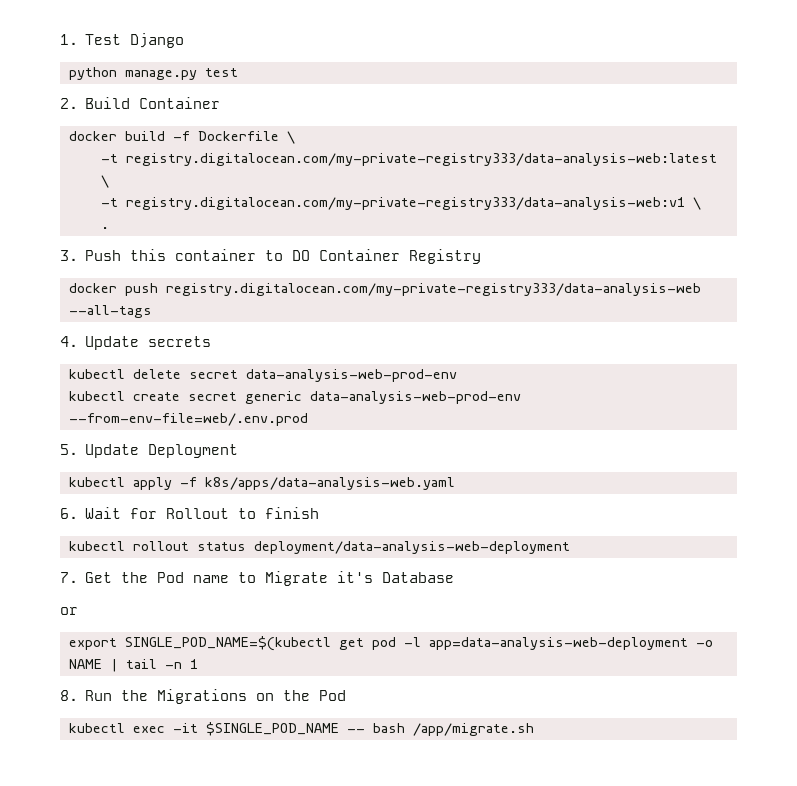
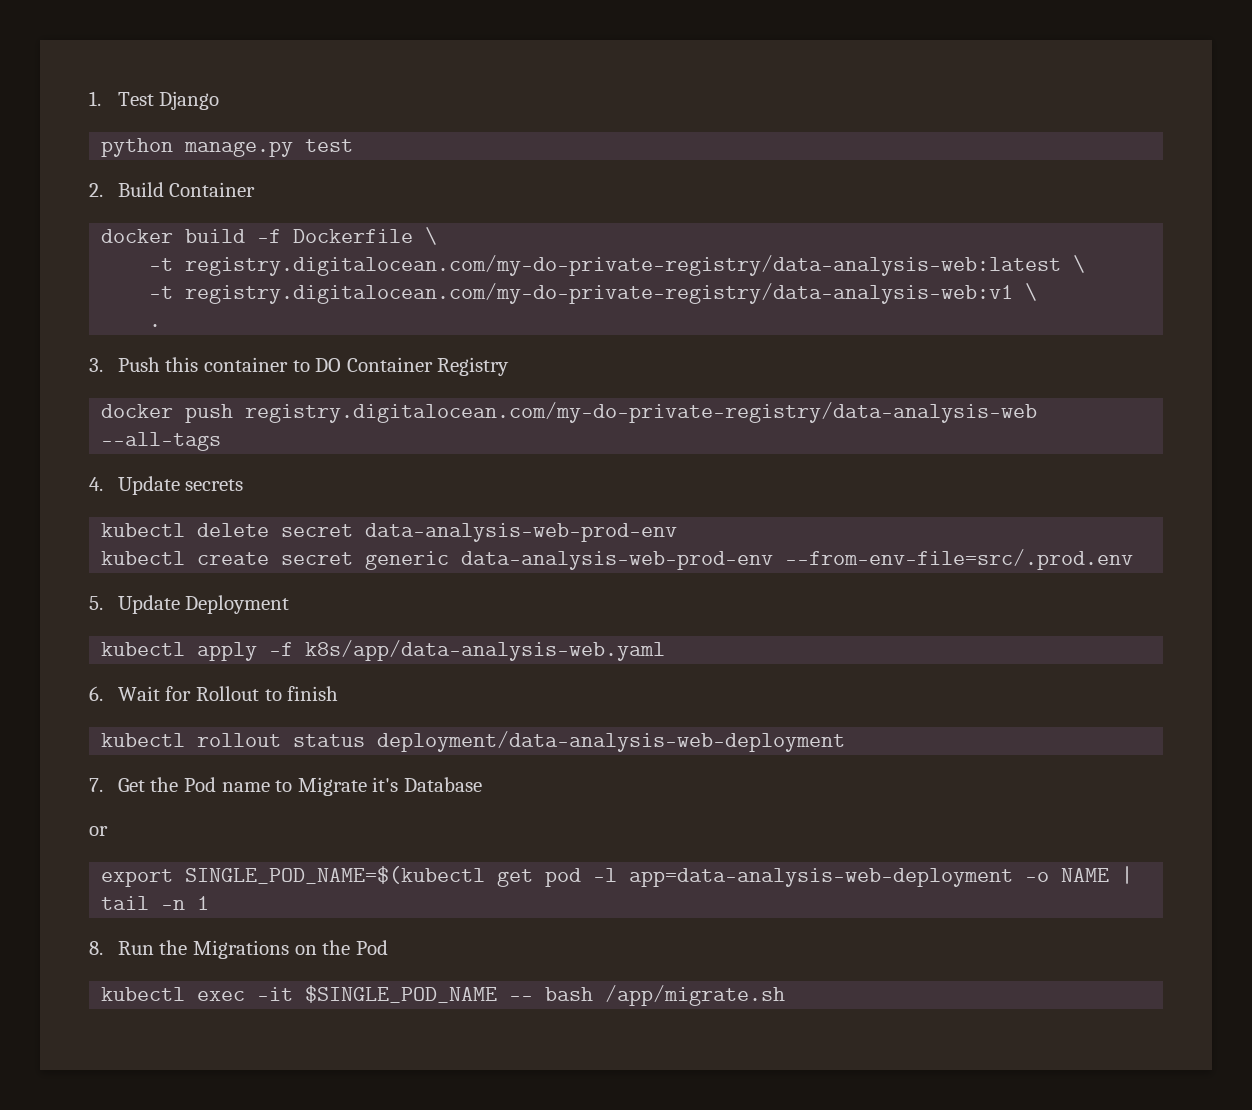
[125,153,717,166] [100,175,109,188] [100,197,685,210] registry.digitalocean.com/my-private-registry333/data-analysis-web:latest \ // -t registry.digitalocean.com/my-private-registry333/data-analysis-web:v1 -> [185,255,1086,276] [149,283,1014,304] registry.digitalocean.com/my-do-private-registry/data-analysis-web:latest \ // -t registry.digitalocean.com/my-do-private-registry/data-analysis-web:v1
[165,283,701,296] registry.digitalocean.com/my-private-registry333/data-analysis-web -> [245,402,1038,423] registry.digitalocean.com/my-do-private-registry/data-analysis-web
[68,413,308,426] --from-env-file=web/.env.prod -> [785,549,1134,570] --from-env-file=src/.prod.env
[204,477,455,490] k8s/apps/data-analysis-web.yaml -> [305,640,666,661] k8s/app/data-analysis-web.yaml

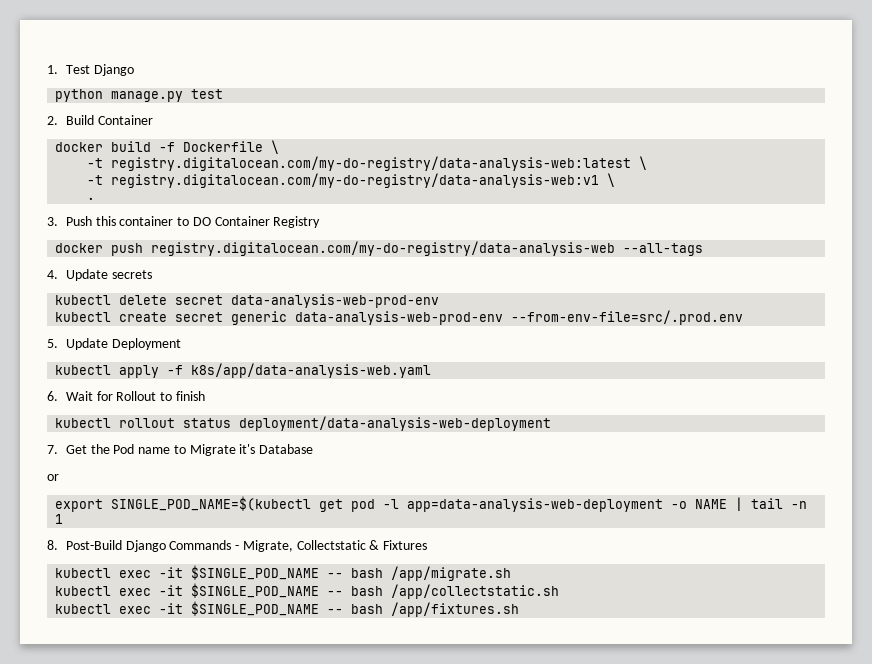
[185,255,1086,276] [149,283,1014,304] registry.digitalocean.com/my-do-private-registry/data-analysis-web:latest \ // -t registry.digitalocean.com/my-do-private-registry/data-analysis-web:v1 -> [111,156,648,171] [87,173,600,188] registry.digitalocean.com/my-do-registry/data-analysis-web:latest \ // -t registry.digitalocean.com/my-do-registry/data-analysis-web:v1
[245,402,1038,423] registry.digitalocean.com/my-do-private-registry/data-analysis-web -> [151,241,616,256] registry.digitalocean.com/my-do-registry/data-analysis-web
[117,940,388,959] Run the Migrations on the Pod -> [65,540,428,552] Post-Build Django Commands - Migrate, Collectstatic & Fixtures
(786, 995) none -> [55,583,560,599] [55,601,520,617] // kubectl exec -it $SINGLE_POD_NAME -- bash /app/collectstatic.sh // kubectl exec -it $SINGLE_POD_NAME -- bash /app/fixtures.sh

